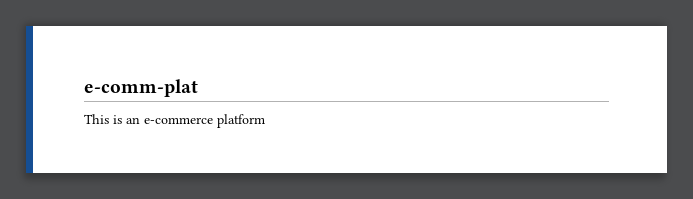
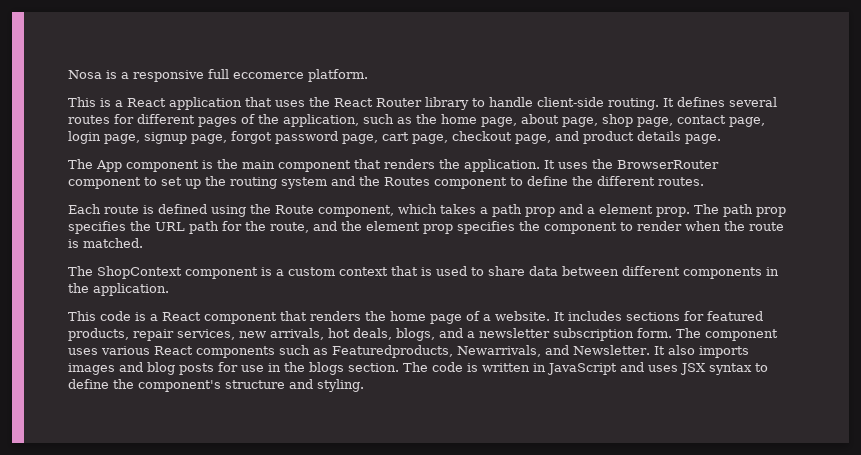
[84,79,198,97] [84,114,265,128] e-comm-plat // This is an e-commerce platform -> [68,69,368,82] [68,97,777,110] [68,114,765,127] [68,131,721,144] [68,159,719,172] [68,176,704,189] [68,204,786,217] [68,221,784,234] [68,238,143,248] [68,266,779,279] [68,283,169,296] [68,311,763,324] [68,328,778,341] [68,345,749,358] [68,362,768,375] [68,379,364,392] Nosa is a responsive full eccomerce platform. // This is a React application that uses the React Router library to handle client-side routing. It defines several routes for different pages of the application, such as the home page, about page, shop page, contact page, login page, signup page, forgot password page, cart page, checkout page, and product details page. // The App component is the main component that renders the application. It uses the BrowserRouter component to set up the routing system and the Routes component to define the different routes. // Each route is defined using the Route component, which takes a path prop and a element prop. The path prop specifies the URL path for the route, and the element prop specifies the component to render when the route is matched. // The ShopContext component is a custom context that is used to share data between different components in the application. // This code is a React component that renders the home page of a website. It includes sections for featured products, repair services, new arrivals, hot deals, blogs, and a newsletter subscription form. The component uses various React components such as Featuredproducts, Newarrivals, and Newsletter. It also imports images and blog posts for use in the blogs section. The code is written in JavaScript and uses JSX syntax to define the component's structure and styling.

